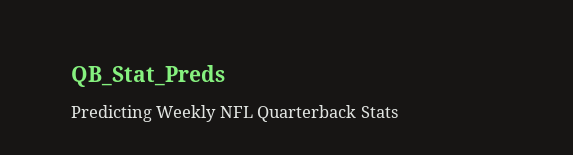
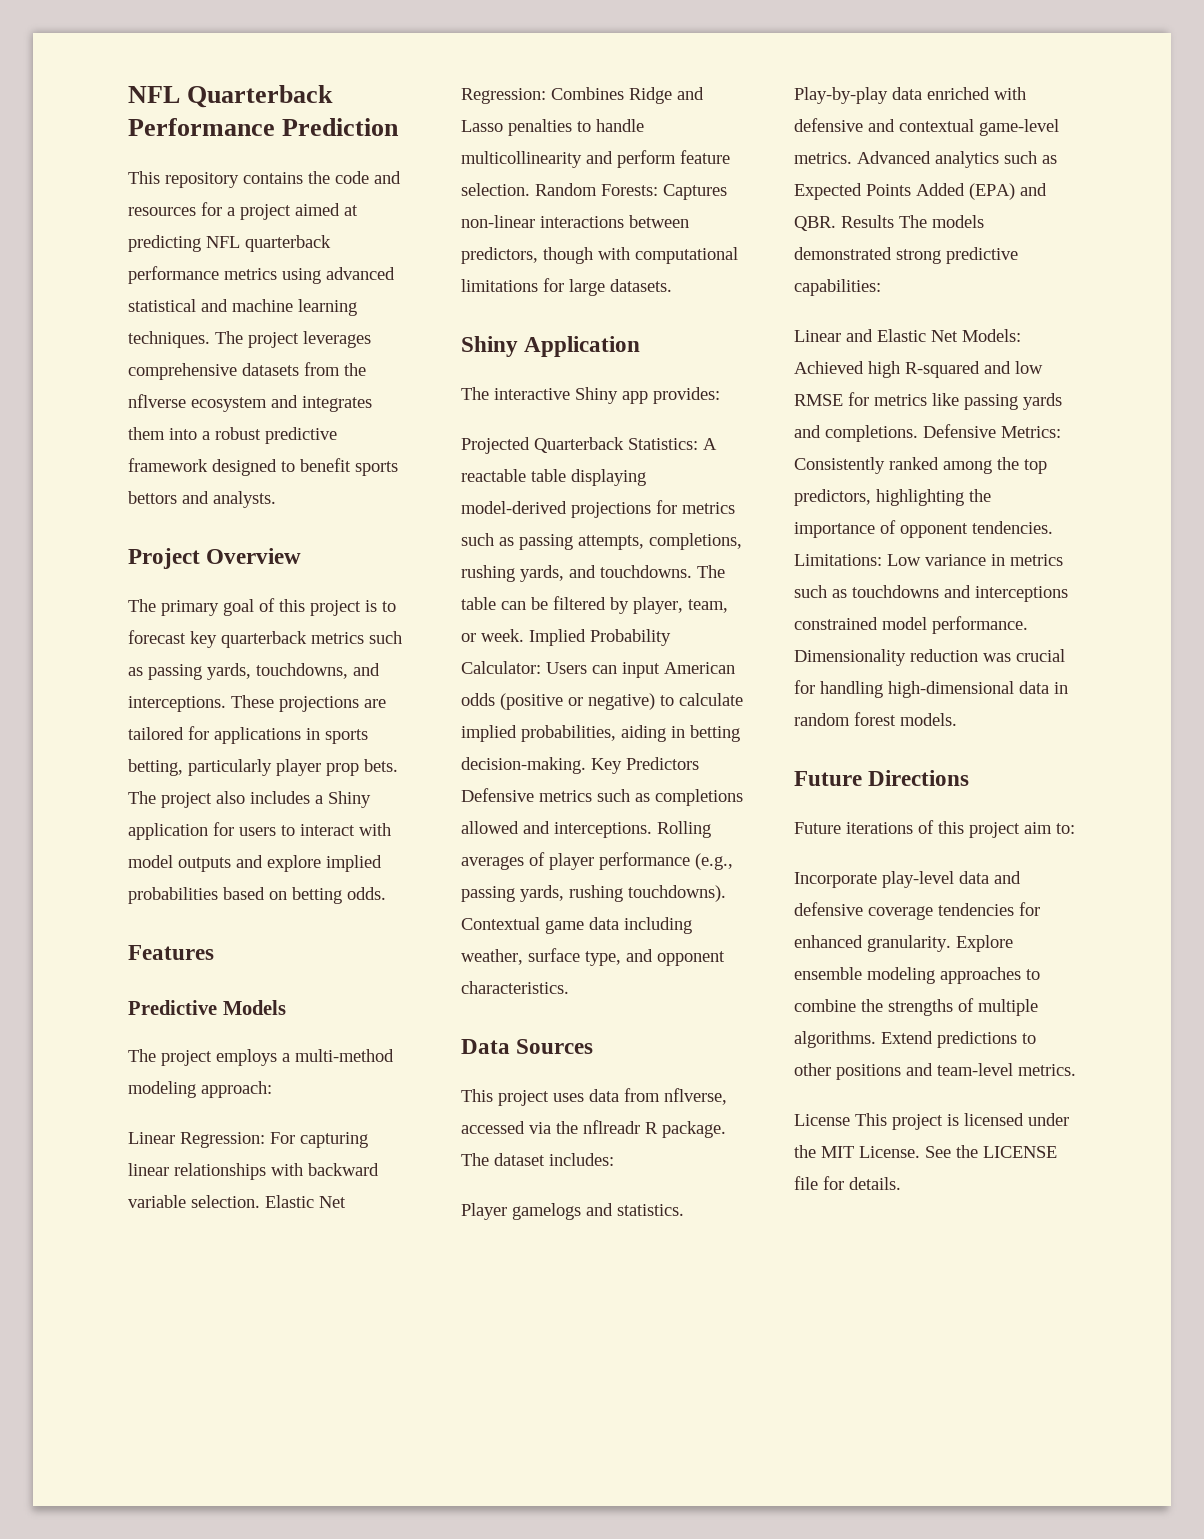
[71,65,225,87] [71,105,398,122] QB_Stat_Preds // Predicting Weekly NFL Quarterback Stats -> [128,85,334,108] [128,118,400,136] [128,171,401,188] [128,202,358,220] [128,235,331,252] [128,266,395,284] [128,299,357,316] [128,331,371,348] [128,362,366,380] [128,394,372,412] [128,427,337,444] [128,458,398,476] [128,491,276,508] [128,548,302,569] [128,598,396,616] [128,630,402,648] [128,663,380,680] [128,695,386,712] [128,726,368,744] [128,759,398,776] [128,791,371,808] [128,822,391,840] [128,855,382,872] [128,887,386,904] [128,945,214,960] [128,1000,286,1015] [128,1049,394,1066] [128,1081,272,1098] [128,1132,368,1148] [128,1163,379,1180] [128,1195,346,1208] [461,87,704,104] [461,119,644,136] [461,150,730,168] [461,183,727,200] [461,215,689,228] [461,247,738,264] [461,278,672,296] [461,336,641,357] [461,387,720,404] [461,437,717,454] [461,469,646,486] [461,500,735,518] [461,533,742,550] [461,565,725,582] [461,596,728,614] [461,629,671,646] [461,661,735,678] [461,693,743,710] [461,725,740,742] [461,757,699,774] [461,788,743,806] [461,821,711,838] [461,852,733,870] [461,885,726,902] [461,917,692,934] [461,948,725,966] [461,981,569,994] [461,1039,594,1054] [461,1088,727,1106] [461,1120,726,1138] [461,1153,614,1166] [461,1203,684,1220] [794,87,1026,104] [794,118,1059,136] [794,151,1057,168] [794,183,1047,200] [794,215,984,231] [794,247,1018,264] [794,279,881,296] [794,329,1021,342] [794,361,1043,378] [794,392,1062,410] [794,424,1061,442] [794,457,1047,474] [794,489,991,506] [794,520,1053,538] [794,554,1063,566] [794,585,1068,602] [794,616,1028,634] [794,649,1065,666] [794,680,1068,698] [794,712,957,726] [794,770,970,786] [794,820,1075,838] [794,871,1021,888] [794,902,1040,920] [794,935,1013,952] [794,967,1040,984] [794,998,1038,1016] [794,1031,1036,1048] [794,1063,1076,1080] [794,1113,1069,1130] [794,1145,1057,1158] [794,1176,901,1190] NFL Quarterback Performance Prediction // This repository contains the code and resources for a project aimed at predicting NFL quarterback performance metrics using advanced statistical and machine learning techniques. The project leverages comprehensive datasets from the nflverse ecosystem and integrates them into a robust predictive framework designed to benefit sports bettors and analysts. // Project Overview // The primary goal of this project is to forecast key quarterback metrics such as passing yards, touchdowns, and interceptions. These projections are tailored for applications in sports betting, particularly player prop bets. The project also includes a Shiny application for users to interact with model outputs and explore implied probabilities based on betting odds. // Features // Predictive Models // The project employs a multi-method modeling approach: // Linear Regression: For capturing linear relationships with backward variable selection. Elastic Net Regression: Combines Ridge and Lasso penalties to handle multicollinearity and perform feature selection. Random Forests: Captures non-linear interactions between predictors, though with computational limitations for large datasets. // Shiny Application // The interactive Shiny app provides: // Projected Quarterback Statistics: A reactable table displaying model-derived projections for metrics such as passing attempts, completions, rushing yards, and touchdowns. The table can be filtered by player, team, or week. Implied Probability Calculator: Users can input American odds (positive or negative) to calculate implied probabilities, aiding in betting decision-making. Key Predictors Defensive metrics such as completions allowed and interceptions. Rolling averages of player performance (e.g., passing yards, rushing touchdowns). Contextual game data including weather, surface type, and opponent characteristics. // Data Sources // This project uses data from nflverse, accessed via the nflreadr R package. The dataset includes: // Player gamelogs and statistics. Play-by-play data enriched with defensive and contextual game-level metrics. Advanced analytics such as Expected Points Added (EPA) and QBR. Results The models demonstrated strong predictive capabilities: // Linear and Elastic Net Models: Achieved high R-squared and low RMSE for metrics like passing yards and completions. Defensive Metrics: Consistently ranked among the top predictors, highlighting the importance of opponent tendencies. Limitations: Low variance in metrics such as touchdowns and interceptions constrained model performance. Dimensionality reduction was crucial for handling high-dimensional data in random forest models. // Future Directions // Future iterations of this project aim to: // Incorporate play-level data and defensive coverage tendencies for enhanced granularity. Explore ensemble modeling approaches to combine the strengths of multiple algorithms. Extend predictions to other positions and team-level metrics. // License This project is licensed under the MIT License. See the LICENSE file for details.

